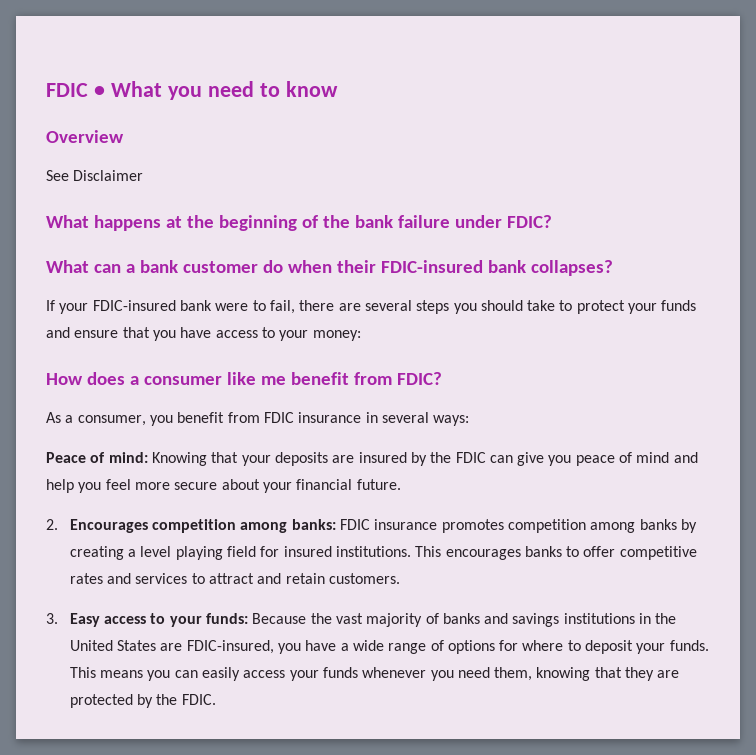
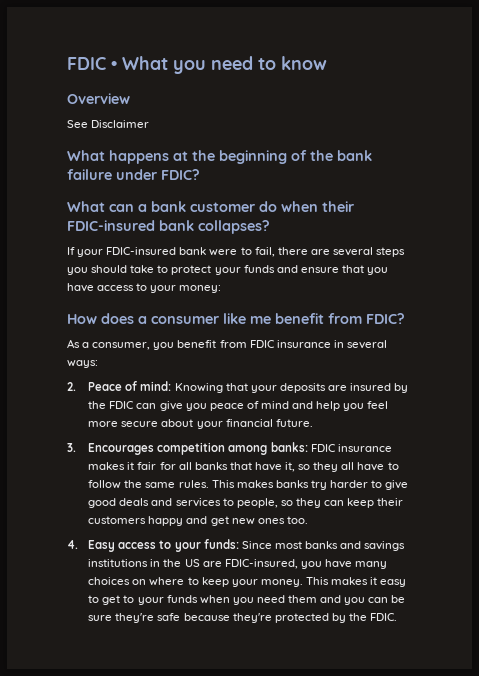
(470, 420) none -> [67,382,76,391] 2.
[46,519,58,530] 2. -> [67,443,76,452] 3.
[441,519,697,533] [69,546,697,560] [69,573,400,584] [46,613,58,624] promotes competition among banks by creating a level playing field for insured institutions. This encourages banks to offer competitive rates and services to attract and retain customers. // 3. -> [88,462,399,472] [88,480,409,490] [88,498,404,508] [88,516,308,526] [67,540,78,549] makes it fair for all banks that have it, so they all have to follow the same rules. This makes banks try harder to give good deals and services to people, so they can keep their customers happy and get new ones too. // 4.
[252,613,439,627] Because the vast majority of -> [241,541,302,549] Since most
[69,640,156,651] United States -> [184,559,200,567] US
[340,640,709,654] [69,667,680,681] a wide range of options for where to deposit your funds. This means you can easily access your funds whenever you need them, knowing that they are -> [355,561,388,569] [88,577,407,587] [88,595,406,605] [88,613,272,623] many choices on where to keep your money. This makes it easy to get to your funds when you need them and you can be sure they're safe because they're

